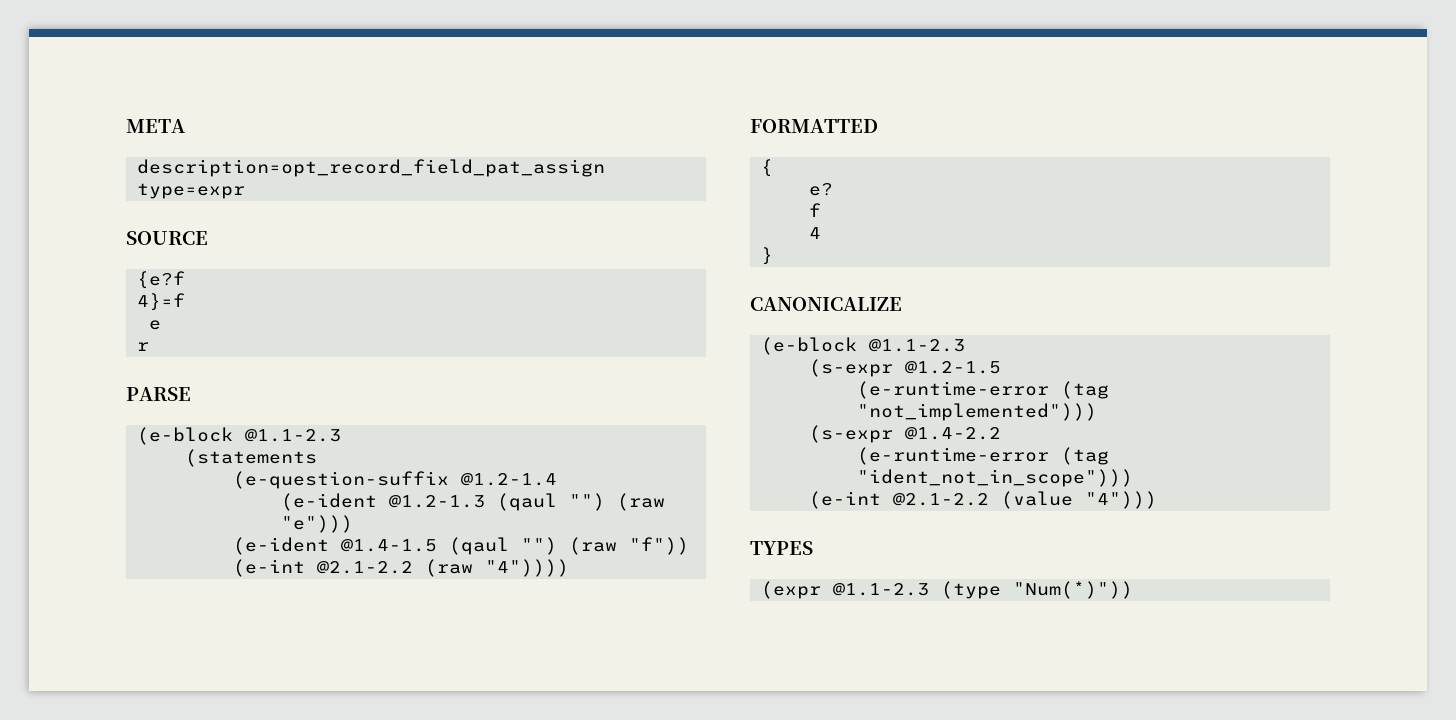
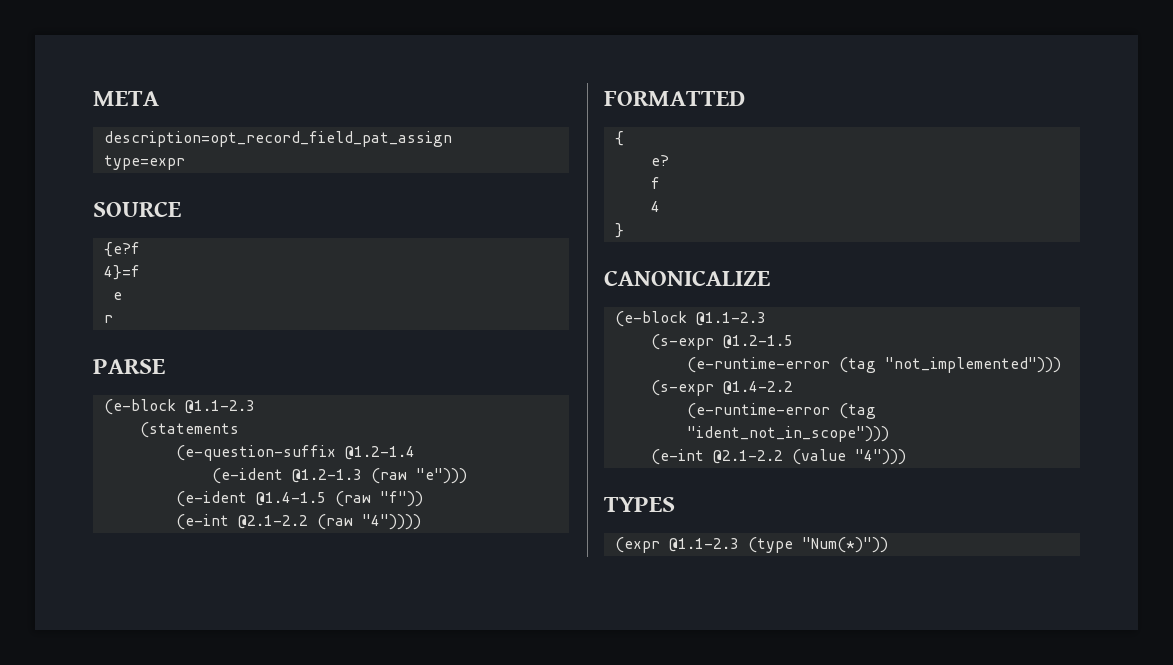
[497,493,606,511] (qaul "") -> (362, 476) none
[449,537,558,555] (qaul "") -> (326, 499) none

